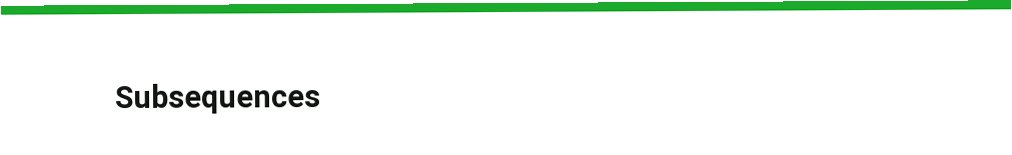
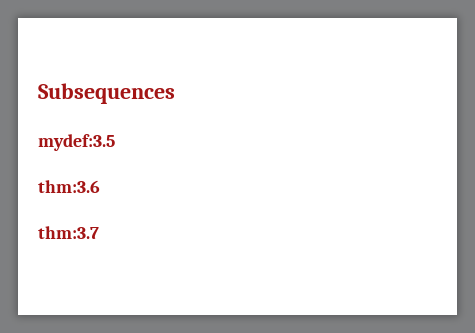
(321, 99) none -> [38,134,115,151] [38,180,100,193] [38,226,99,239] // mydef:3.5 // thm:3.6 // thm:3.7

